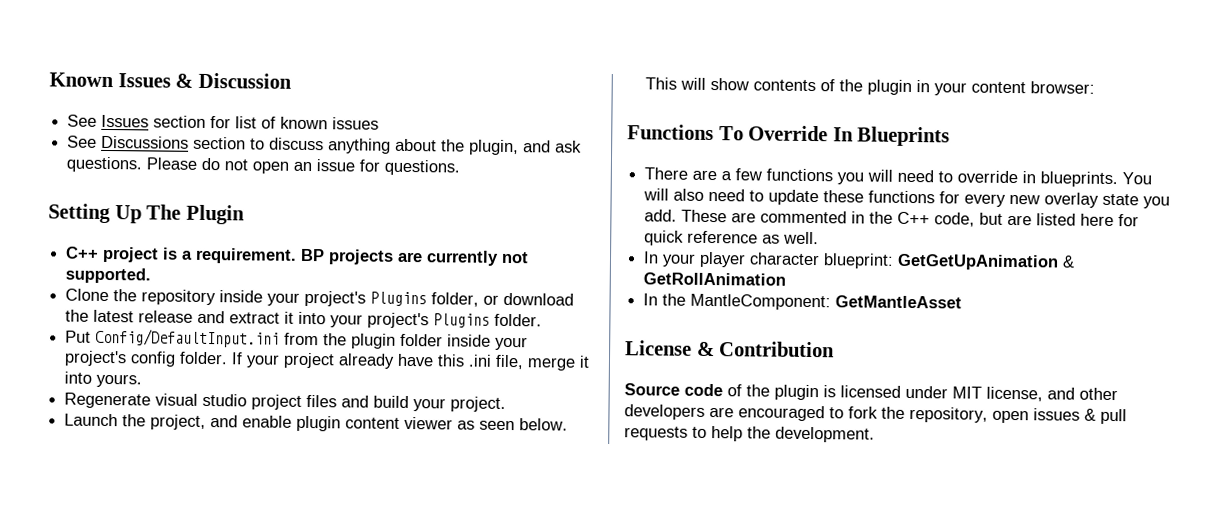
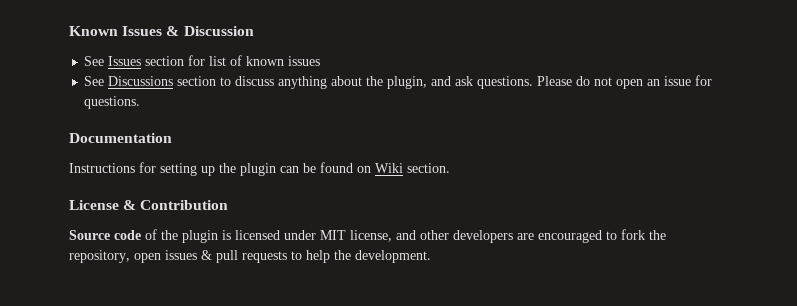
[48,203,245,225] [65,246,530,266] [65,267,152,284] [65,288,575,307] [65,309,543,329] [65,328,529,351] [64,350,591,371] [64,371,143,388] [64,392,507,412] [64,413,569,432] [645,77,1096,96] [627,124,951,147] [644,167,1153,188] [643,188,1171,209] [644,209,1140,227] [644,230,820,246] [643,251,1076,271] [643,272,787,286] [643,293,963,311] Setting Up The Plugin // C++ project is a requirement. BP projects are currently not supported. // Clone the repository inside your project's Plugins folder, or download the latest release and extract it into your project's Plugins folder. // Put Config/DefaultInput.ini from the plugin folder inside your project's config folder. If your project already have this .ini file, merge it into yours. // Regenerate visual studio project files and build your project. // Launch the project, and enable plugin content viewer as seen below. This will show contents of the plugin in your content browser: // Functions To Override In Blueprints // There are a few functions you will need to override in blueprints. You will also need to update these functions for every new overlay state you add. These are commented in the C++ code, but are listed here for quick reference as well. // In your player character blueprint: GetGetUpAnimation & GetRollAnimation // In the MantleComponent: GetMantleAsset -> [69,133,172,143] [69,162,450,176] Documentation // Instructions for setting up the plugin can be found on Wiki section.

